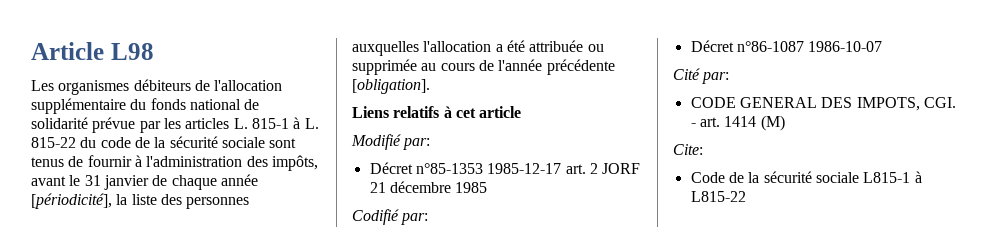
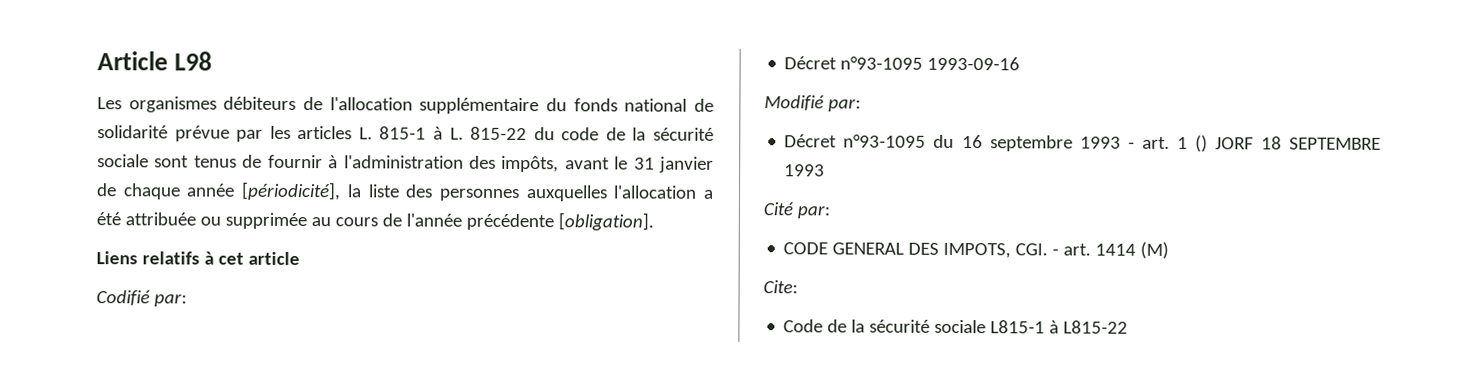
[351,134,431,150] [369,162,641,174] [369,181,488,193] [352,209,429,225] [690,40,883,52] Modifié par: // Décret n°85-1353 1985-12-17 art. 2 JORF 21 décembre 1985 // Codifié par: // Décret n°86-1087 1986-10-07 -> [96,290,187,307] [784,56,1021,71] [764,95,861,112] [784,134,1381,153] [784,164,826,177] Codifié par: // Décret n°93-1095 1993-09-16 // Modifié par: // Décret n°93-1095 du 16 septembre 1993 - art. 1 () JORF 18 SEPTEMBRE 1993

